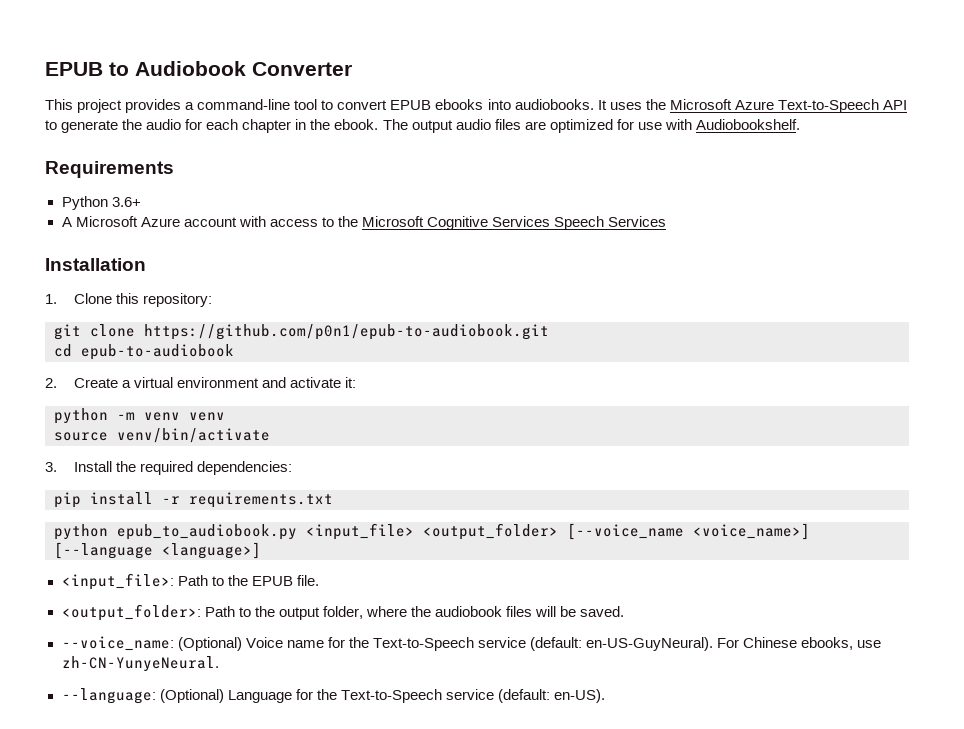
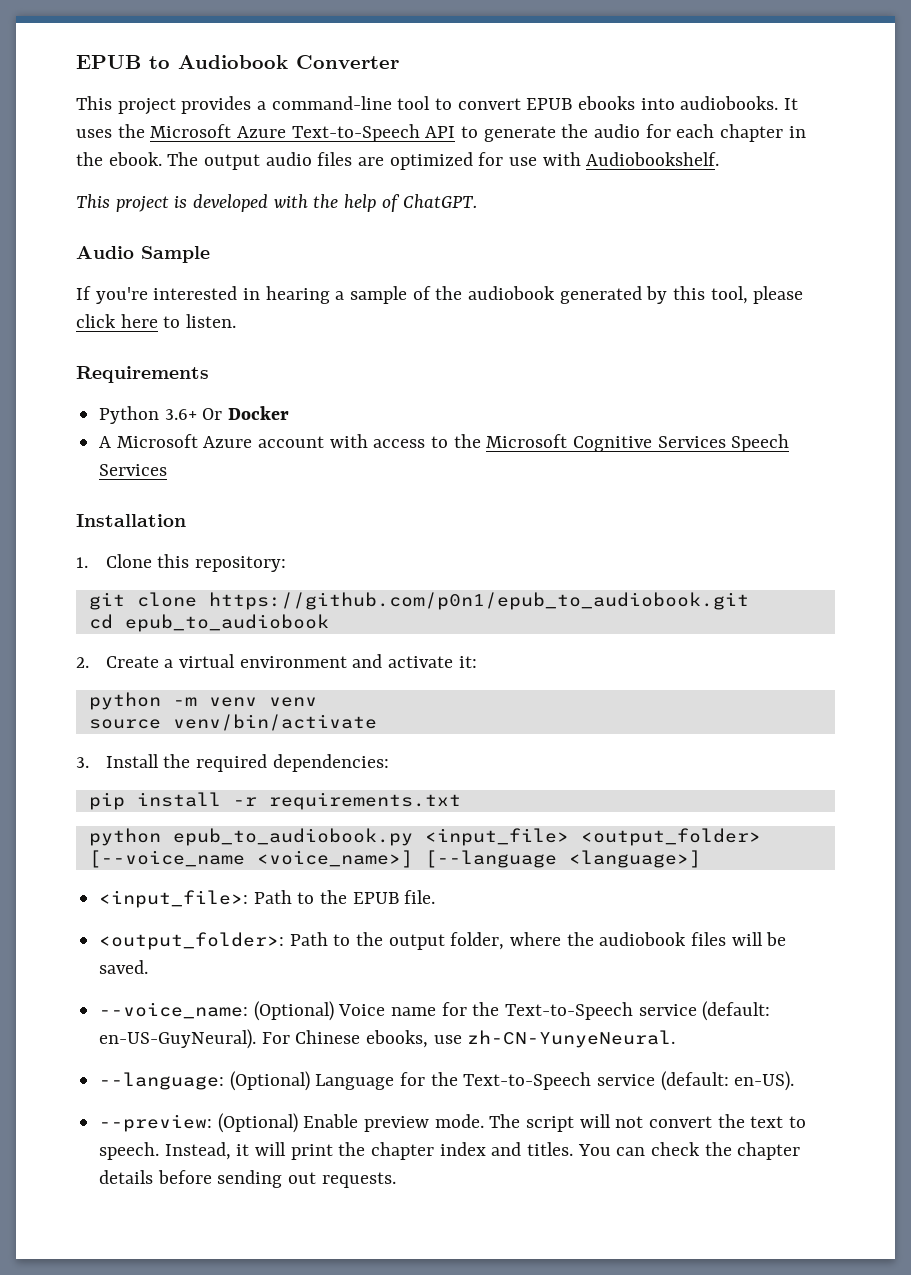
(800, 124) none -> [76,194,478,212] [76,246,210,263] [76,286,804,304] [76,314,237,328] // This project is developed with the help of ChatGPT. // Audio Sample // If you're interested in hearing a sample of the audiobook generated by this tool, please click here to listen.
(141, 202) none -> [202,406,290,420] Or Docker
[144,324,549,340] https://github.com/p0n1/epub-to-audiobook.git -> [208,592,749,610] https://github.com/p0n1/epub_to_audiobook.git
[81,344,234,360] epub-to-audiobook -> [124,614,329,632] epub_to_audiobook
(605, 696) none -> [99,1113,807,1133] [99,1142,801,1160] [99,1170,396,1188] // --preview: (Optional) Enable preview mode. The script will not convert the text to speech. Instead, it will print the chapter index and titles. You can check the chapter details before sending out requests.

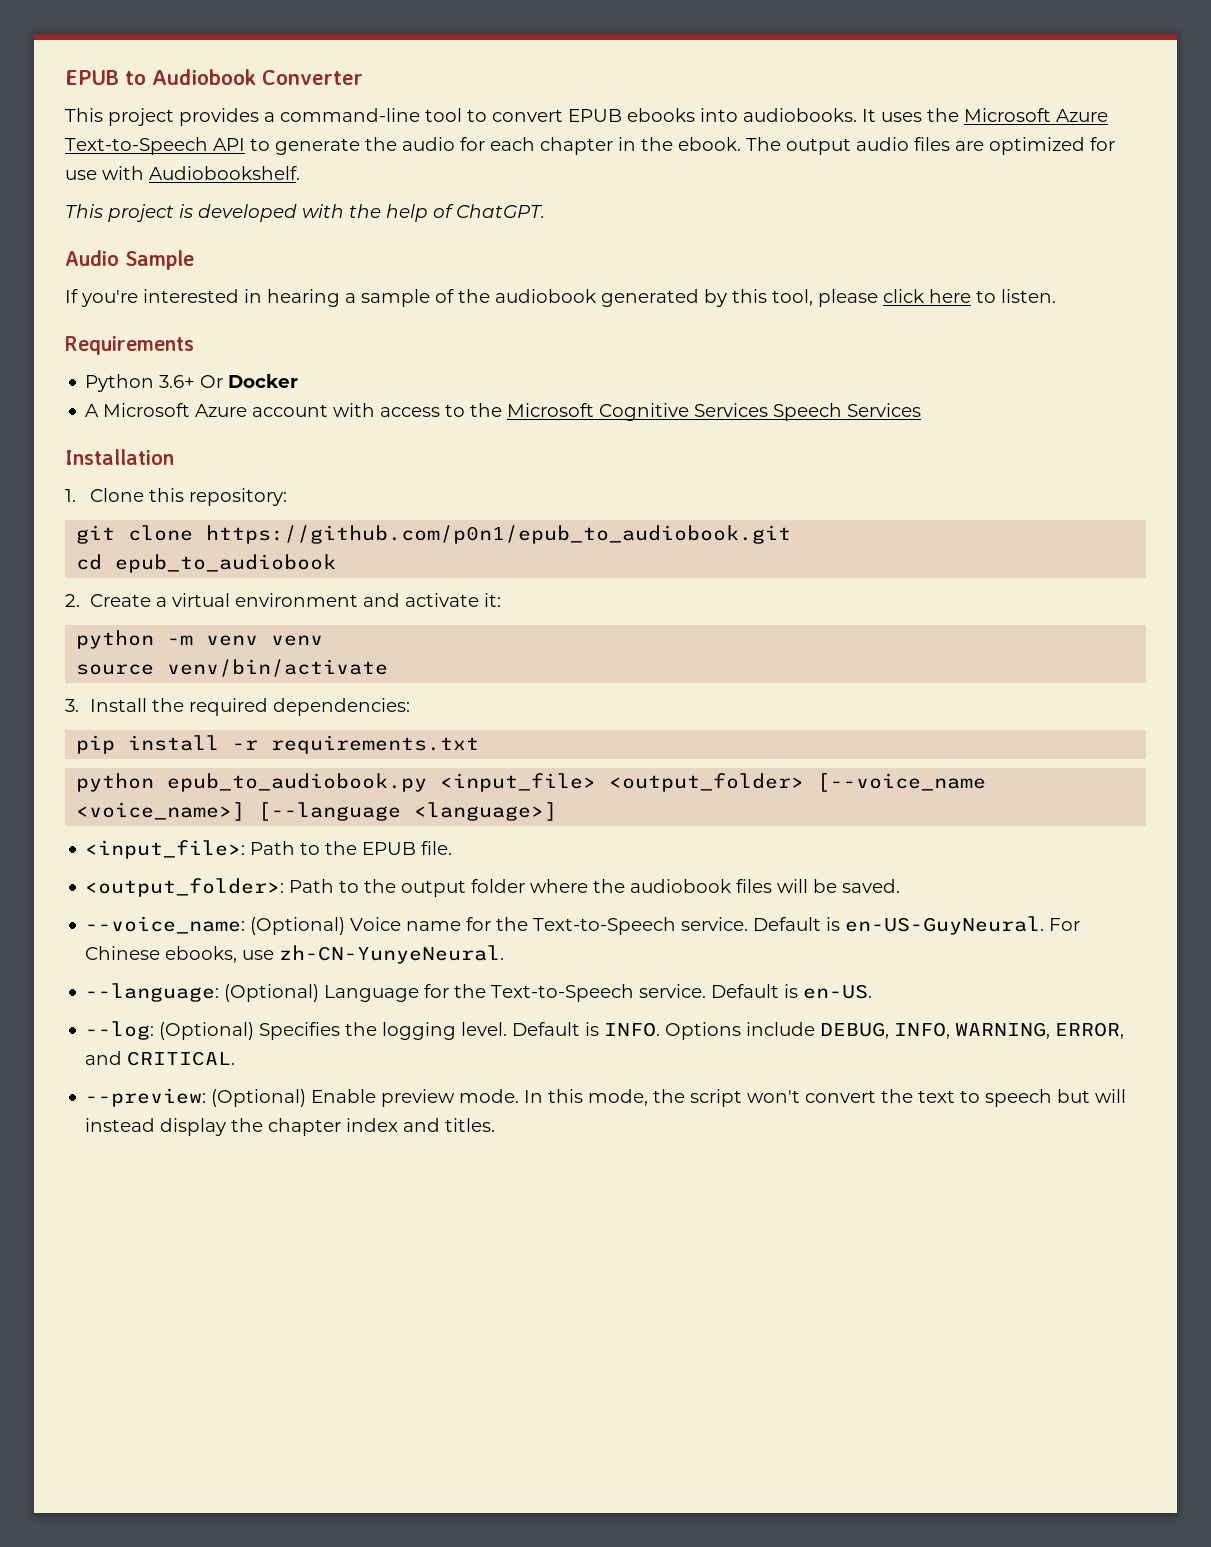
[450,932,505,950] folder, -> [471,879,526,893] folder
[638,1001,771,1021] [99,1029,257,1049] service (default: en-US-GuyNeural). -> [681,916,1045,935] service. Default is en-US-GuyNeural.
[597,1071,795,1091] service (default: en-US). -> [639,984,873,999] [85,1021,1125,1040] [85,1051,236,1066] service. Default is en-US. // --log: (Optional) Specifies the logging level. Default is INFO. Options include DEBUG, INFO, WARNING, ERROR, and CRITICAL.
[489,1114,807,1132] [99,1142,333,1160] The script will not convert the text to speech. Instead, it will print -> [524,1089,1127,1107] [85,1118,227,1136] In this mode, the script won't convert the text to speech but will instead display
[577,1142,801,1160] [99,1170,396,1188] You can check the chapter details before sending out requests. -> (496, 1125) none

